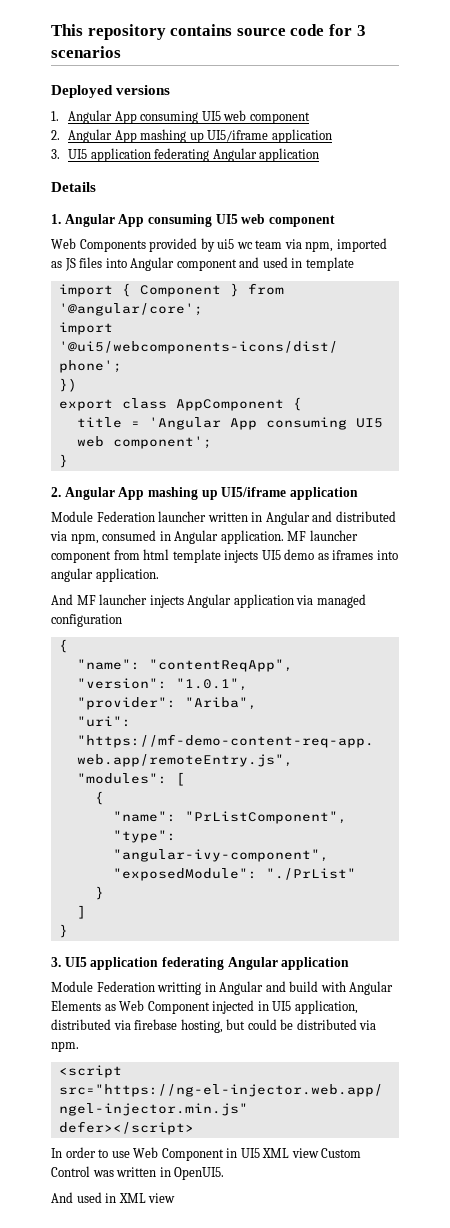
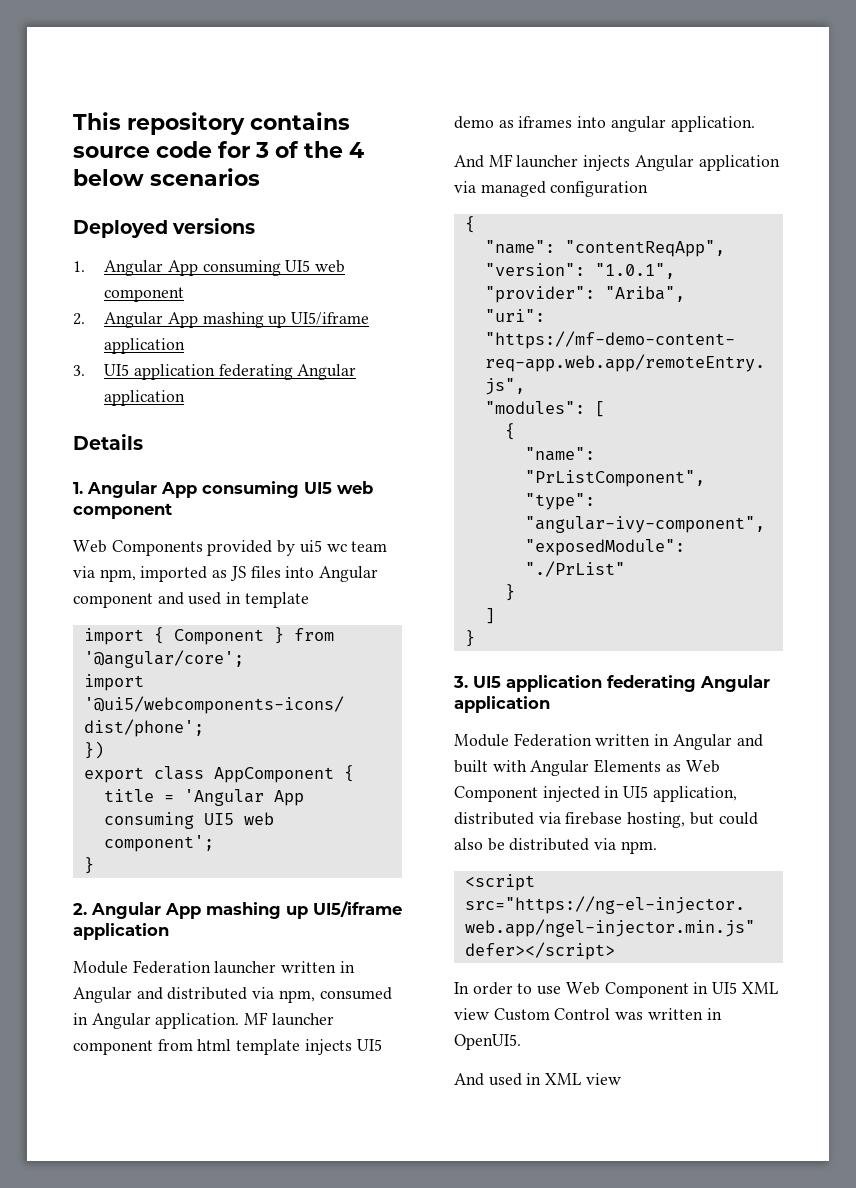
(366, 30) none -> [275,141,364,158] [73,169,144,186] of the 4 below
[157,981,319,995] writting in Angular and build -> [595,734,763,750] [454,760,488,773] written in Angular and built
(277, 1024) none -> [454,838,483,850] also

